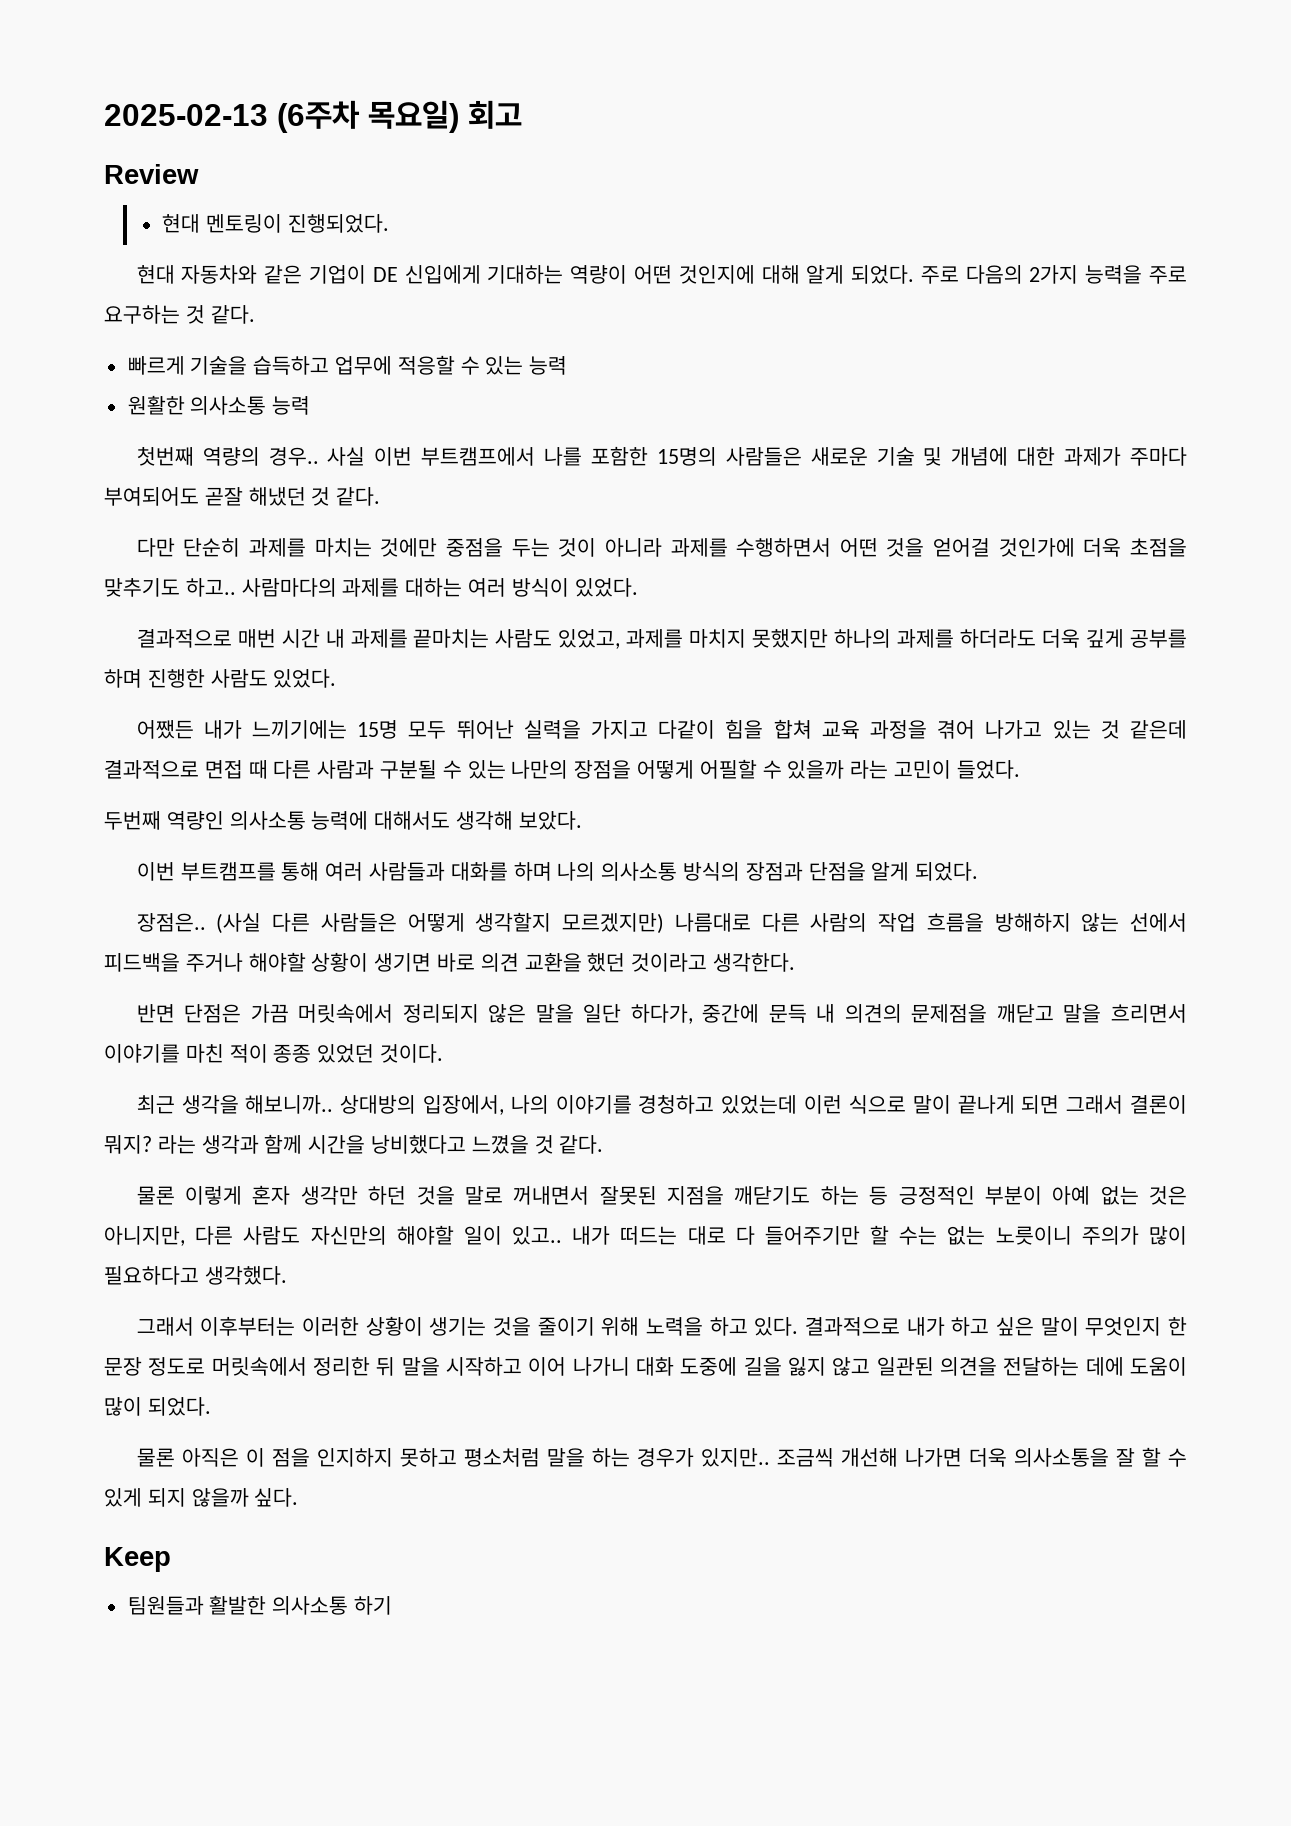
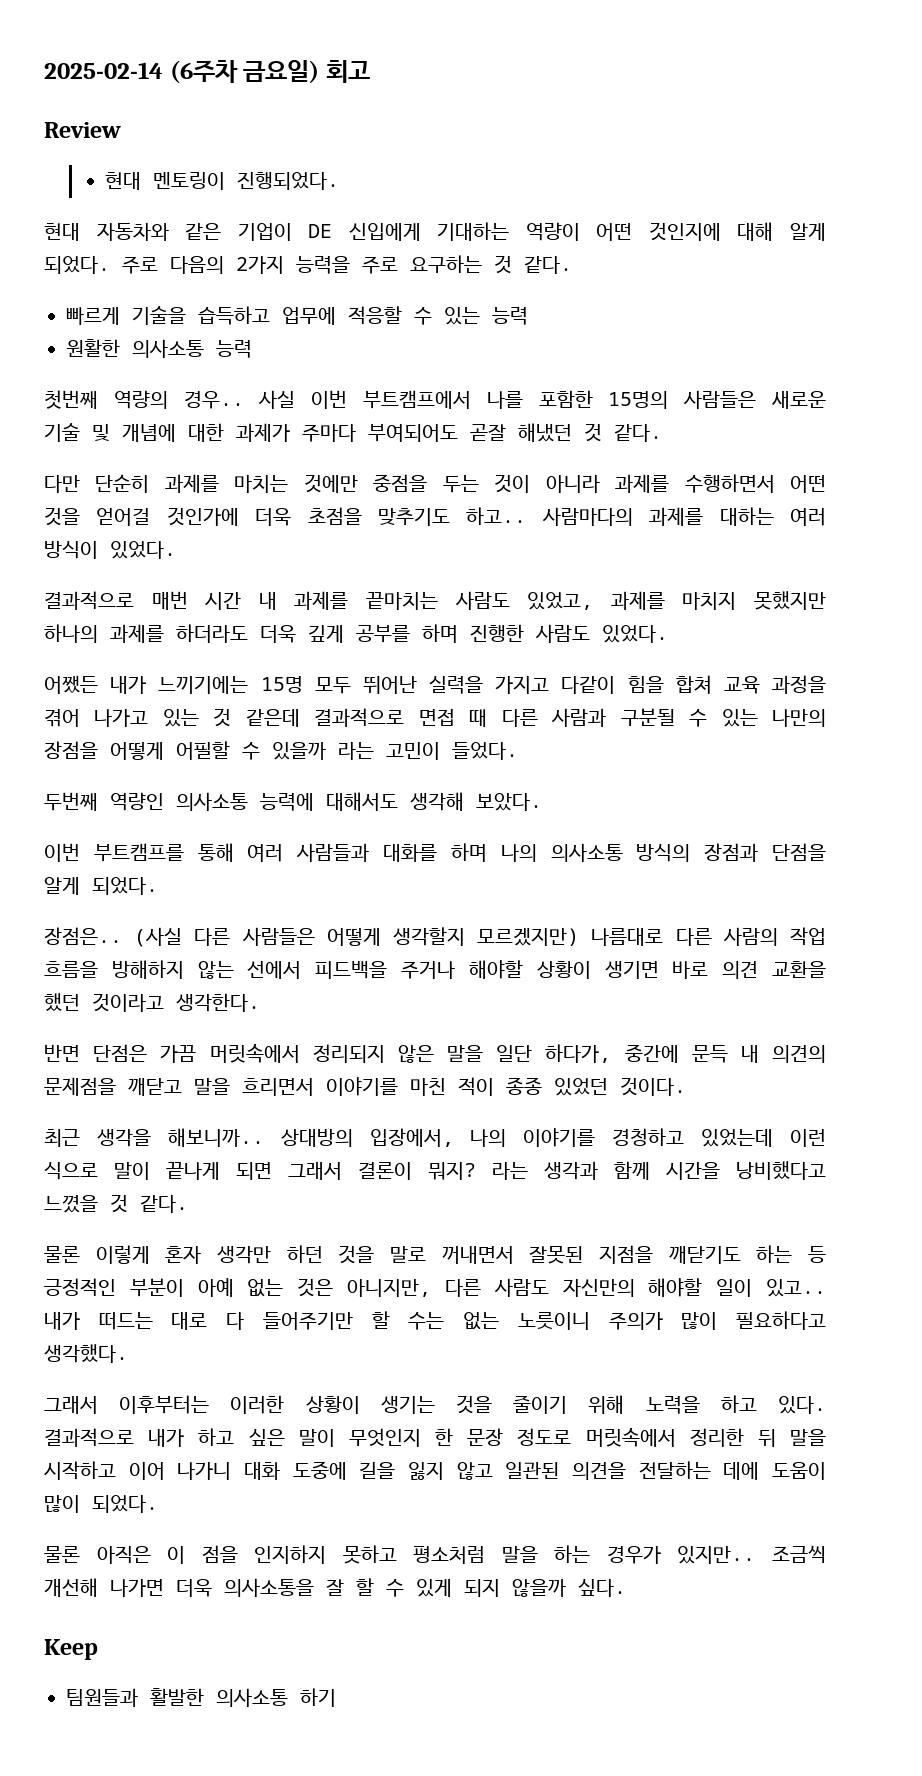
[104,100,459,133] 2025-02-13 (6주차 목요일) -> [44,60,320,84] 2025-02-14 (6주차 금요일)

